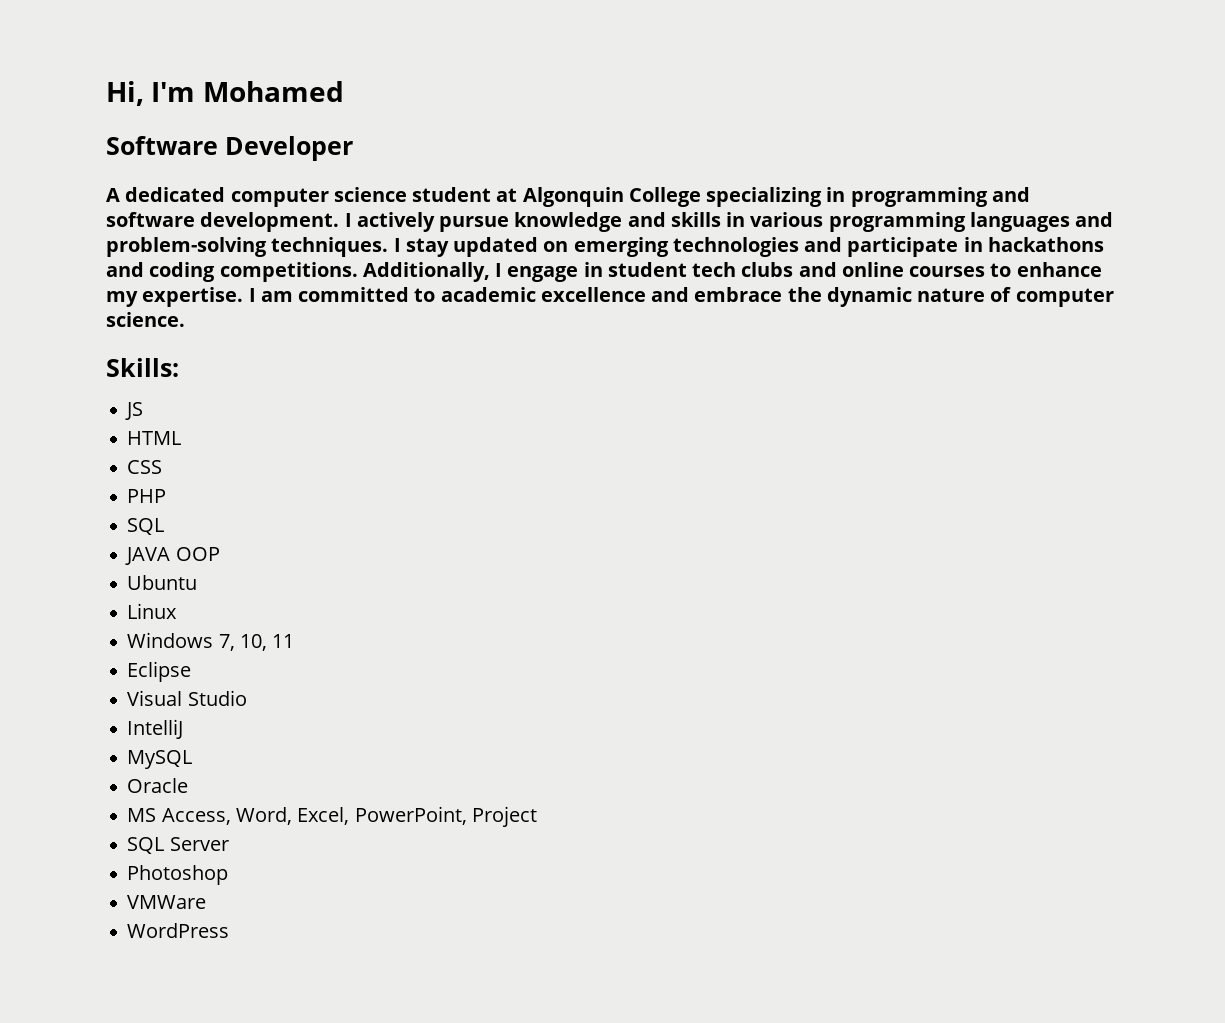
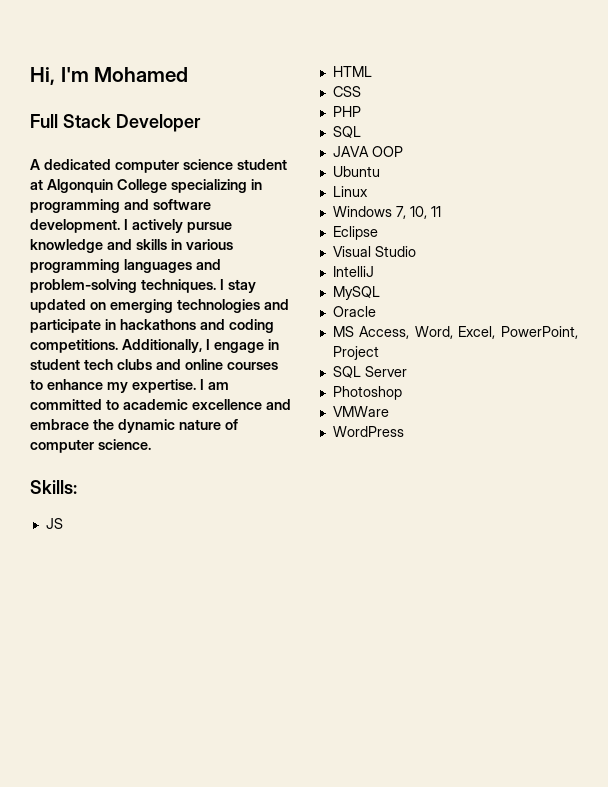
[106,136,218,155] Software -> [30,114,111,128] Full Stack

